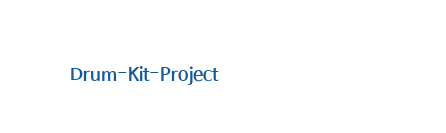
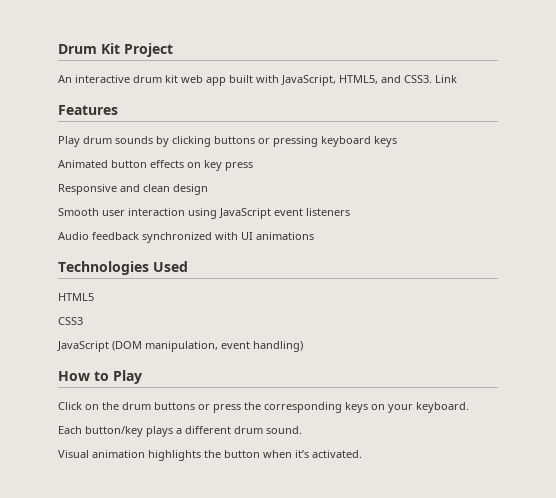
[70,66,219,86] Drum-Kit-Project -> [58,43,173,57] [58,75,457,86] [58,105,118,115] [58,136,397,147] [58,160,253,171] [58,184,208,195] [58,208,350,219] [58,232,314,243] [58,261,188,275] [58,293,94,301] [58,317,83,325] [57,341,303,352] [58,370,142,384] [58,402,469,413] [58,426,302,437] [58,450,362,461] Drum Kit Project // An interactive drum kit web app built with JavaScript, HTML5, and CSS3. Link // Features // Play drum sounds by clicking buttons or pressing keyboard keys // Animated button effects on key press // Responsive and clean design // Smooth user interaction using JavaScript event listeners // Audio feedback synchronized with UI animations // Technologies Used // HTML5 // CSS3 // JavaScript (DOM manipulation, event handling) // How to Play // Click on the drum buttons or press the corresponding keys on your keyboard. // Each button/key plays a different drum sound. // Visual animation highlights the button when it’s activated.

